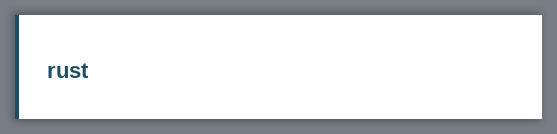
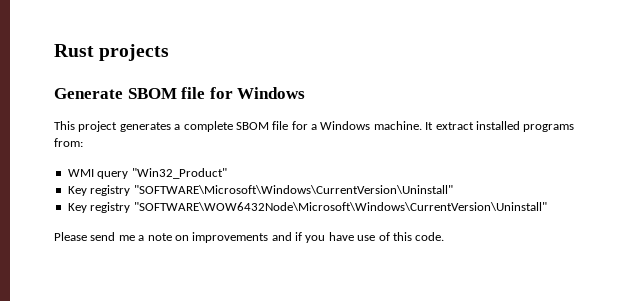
[47,63,89,78] rust -> [54,44,170,61] [54,87,306,99] [54,121,575,132] [54,138,83,147] [67,168,227,179] [67,185,453,196] [67,202,547,213] [54,232,445,243] Rust projects // Generate SBOM file for Windows // This project generates a complete SBOM file for a Windows machine. It extract installed programs from: // WMI query "Win32_Product" // Key registry "SOFTWARE\Microsoft\Windows\CurrentVersion\Uninstall" // Key registry "SOFTWARE\WOW6432Node\Microsoft\Windows\CurrentVersion\Uninstall" // Please send me a note on improvements and if you have use of this code.

